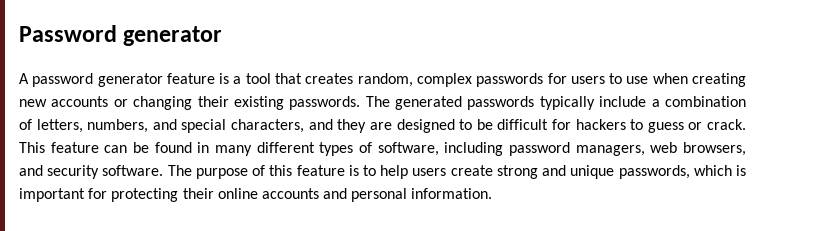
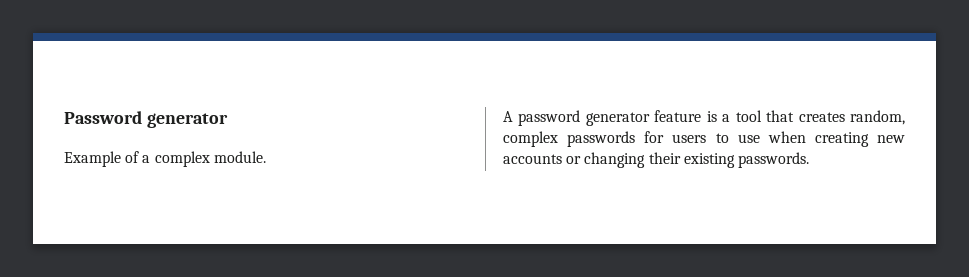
(223, 36) none -> [64,151,266,167] // Example of a complex module.
[365,96,746,110] [19,119,746,133] [19,142,746,156] [19,165,746,179] [19,188,493,202] The generated passwords typically include a combination of letters, numbers, and special characters, and they are designed to be difficult for hackers to guess or crack. This feature can be found in many different types of software, including password managers, web browsers, and security software. The purpose of this feature is to help users create strong and unique passwords, which is important for protecting their online accounts and personal information. -> (809, 160) none

